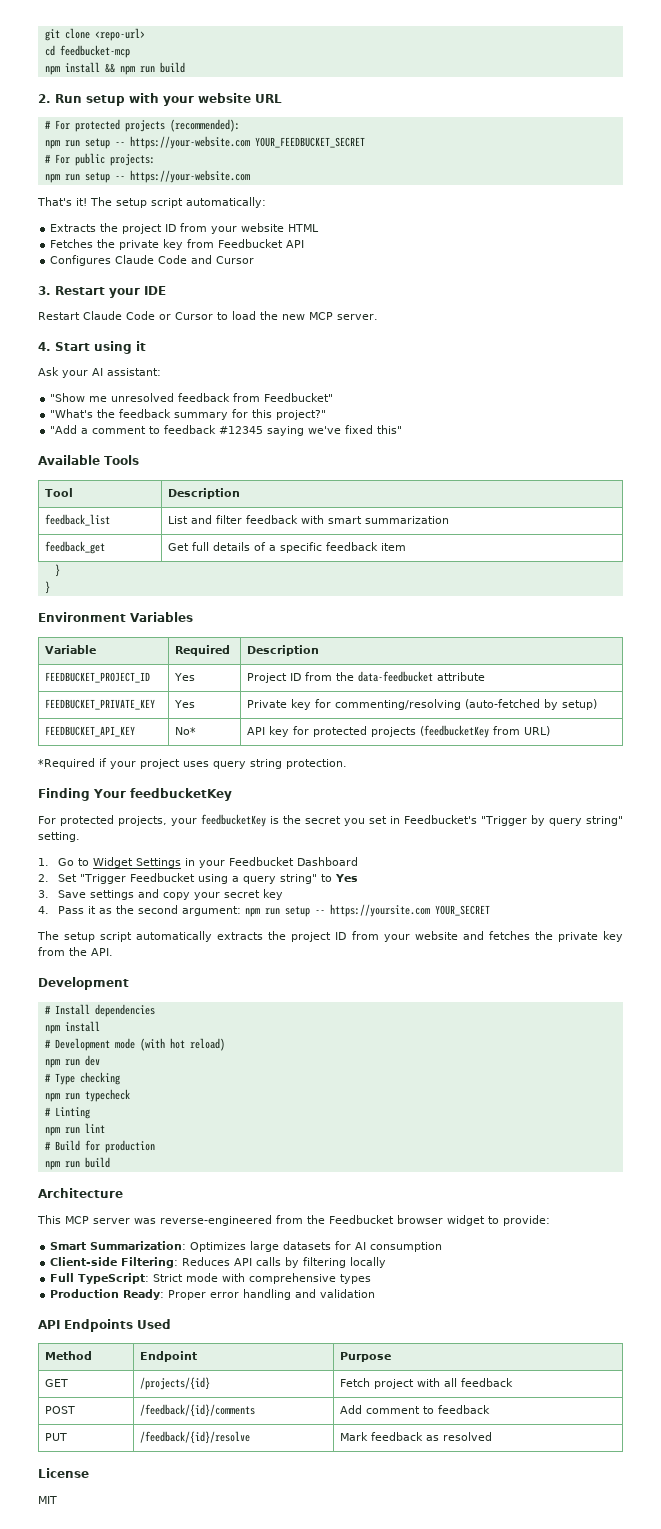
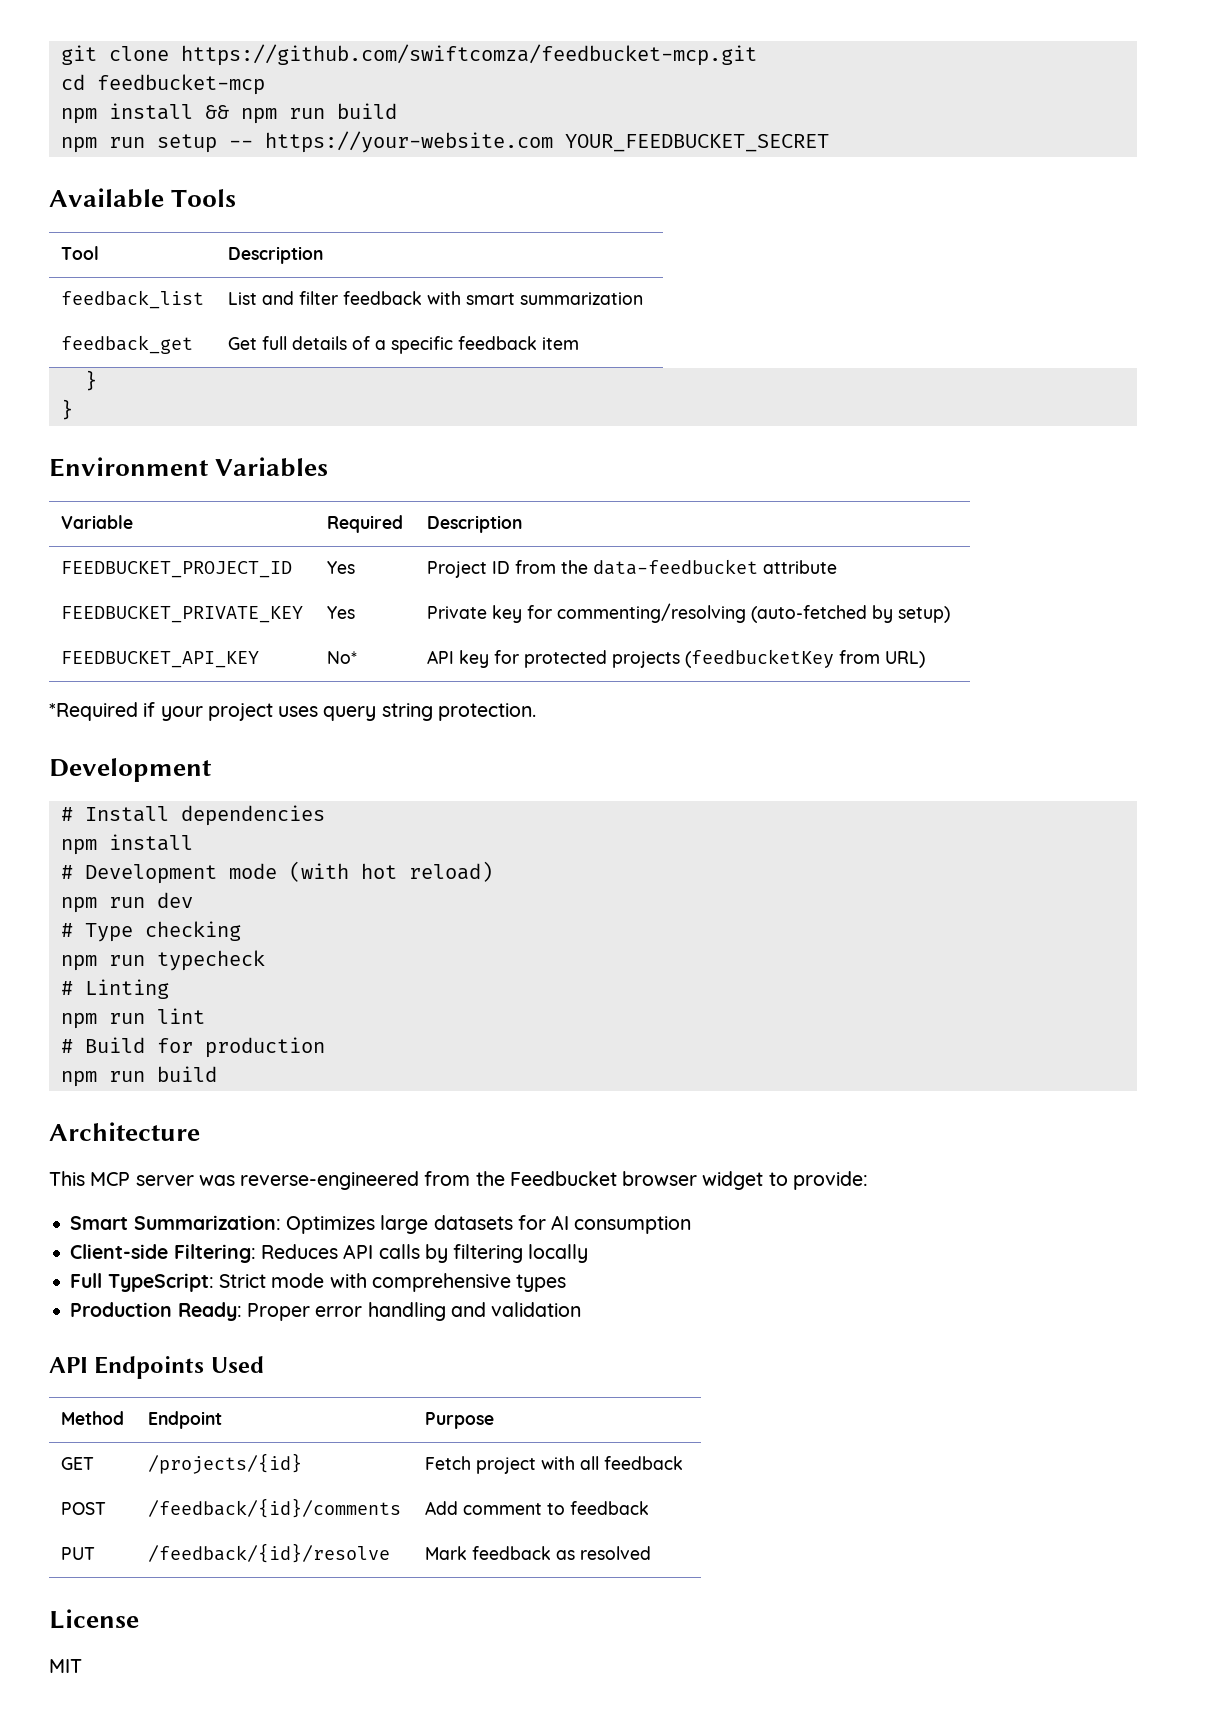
[94,28,145,41] <repo-url> -> [180,44,757,66] https://github.com/swiftcomza/feedbucket-mcp.git
[38,93,282,106] [44,119,240,132] // 2. Run setup with your website URL // # For protected projects (recommended): -> (397, 111) none
[44,153,155,166] [44,170,250,183] [37,197,266,208] [50,223,320,234] [50,239,305,250] [50,255,255,266] [38,286,166,298] [38,311,378,320] [38,341,146,354] [38,367,161,378] [50,393,334,402] [50,409,327,420] [50,425,403,436] // # For public projects: // npm run setup -- https://your-website.com // That's it! The setup script automatically: // Extracts the project ID from your website HTML // Fetches the private key from Feedbucket API // Configures Claude Code and Cursor // 3. Restart your IDE // Restart Claude Code or Cursor to load the new MCP server. // 4. Start using it // Ask your AI assistant: // "Show me unresolved feedback from Feedbucket" // "What's the feedback summary for this project?" // "Add a comment to feedback #12345 saying we've fixed this" -> (829, 143) none
[38,788,232,801] [38,814,623,827] [38,832,80,842] [38,857,359,868] [38,873,359,884] [38,889,284,900] [38,904,491,917] [37,931,623,942] [38,947,113,956] // Finding Your feedbucketKey // For protected projects, your feedbucketKey is the secret you set in Feedbucket's "Trigger by query string" setting. // 1. Go to Widget Settings in your Feedbucket Dashboard // 2. Set "Trigger Feedbucket using a query string" to Yes // 3. Save settings and copy your secret key // 4. Pass it as the second argument: npm run setup -- https://yoursite.com YOUR_SECRET // The setup script automatically extracts the project ID from your website and fetches the private key from the API. -> (536, 712) none

